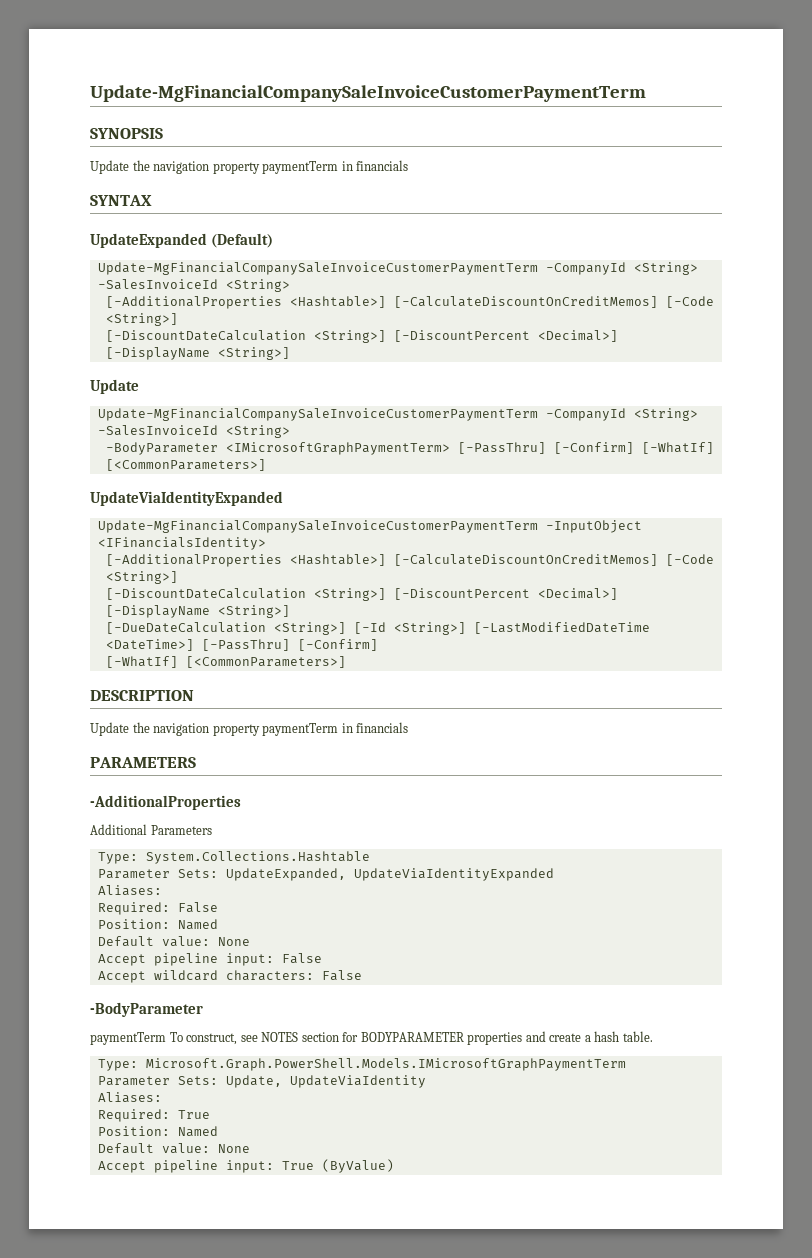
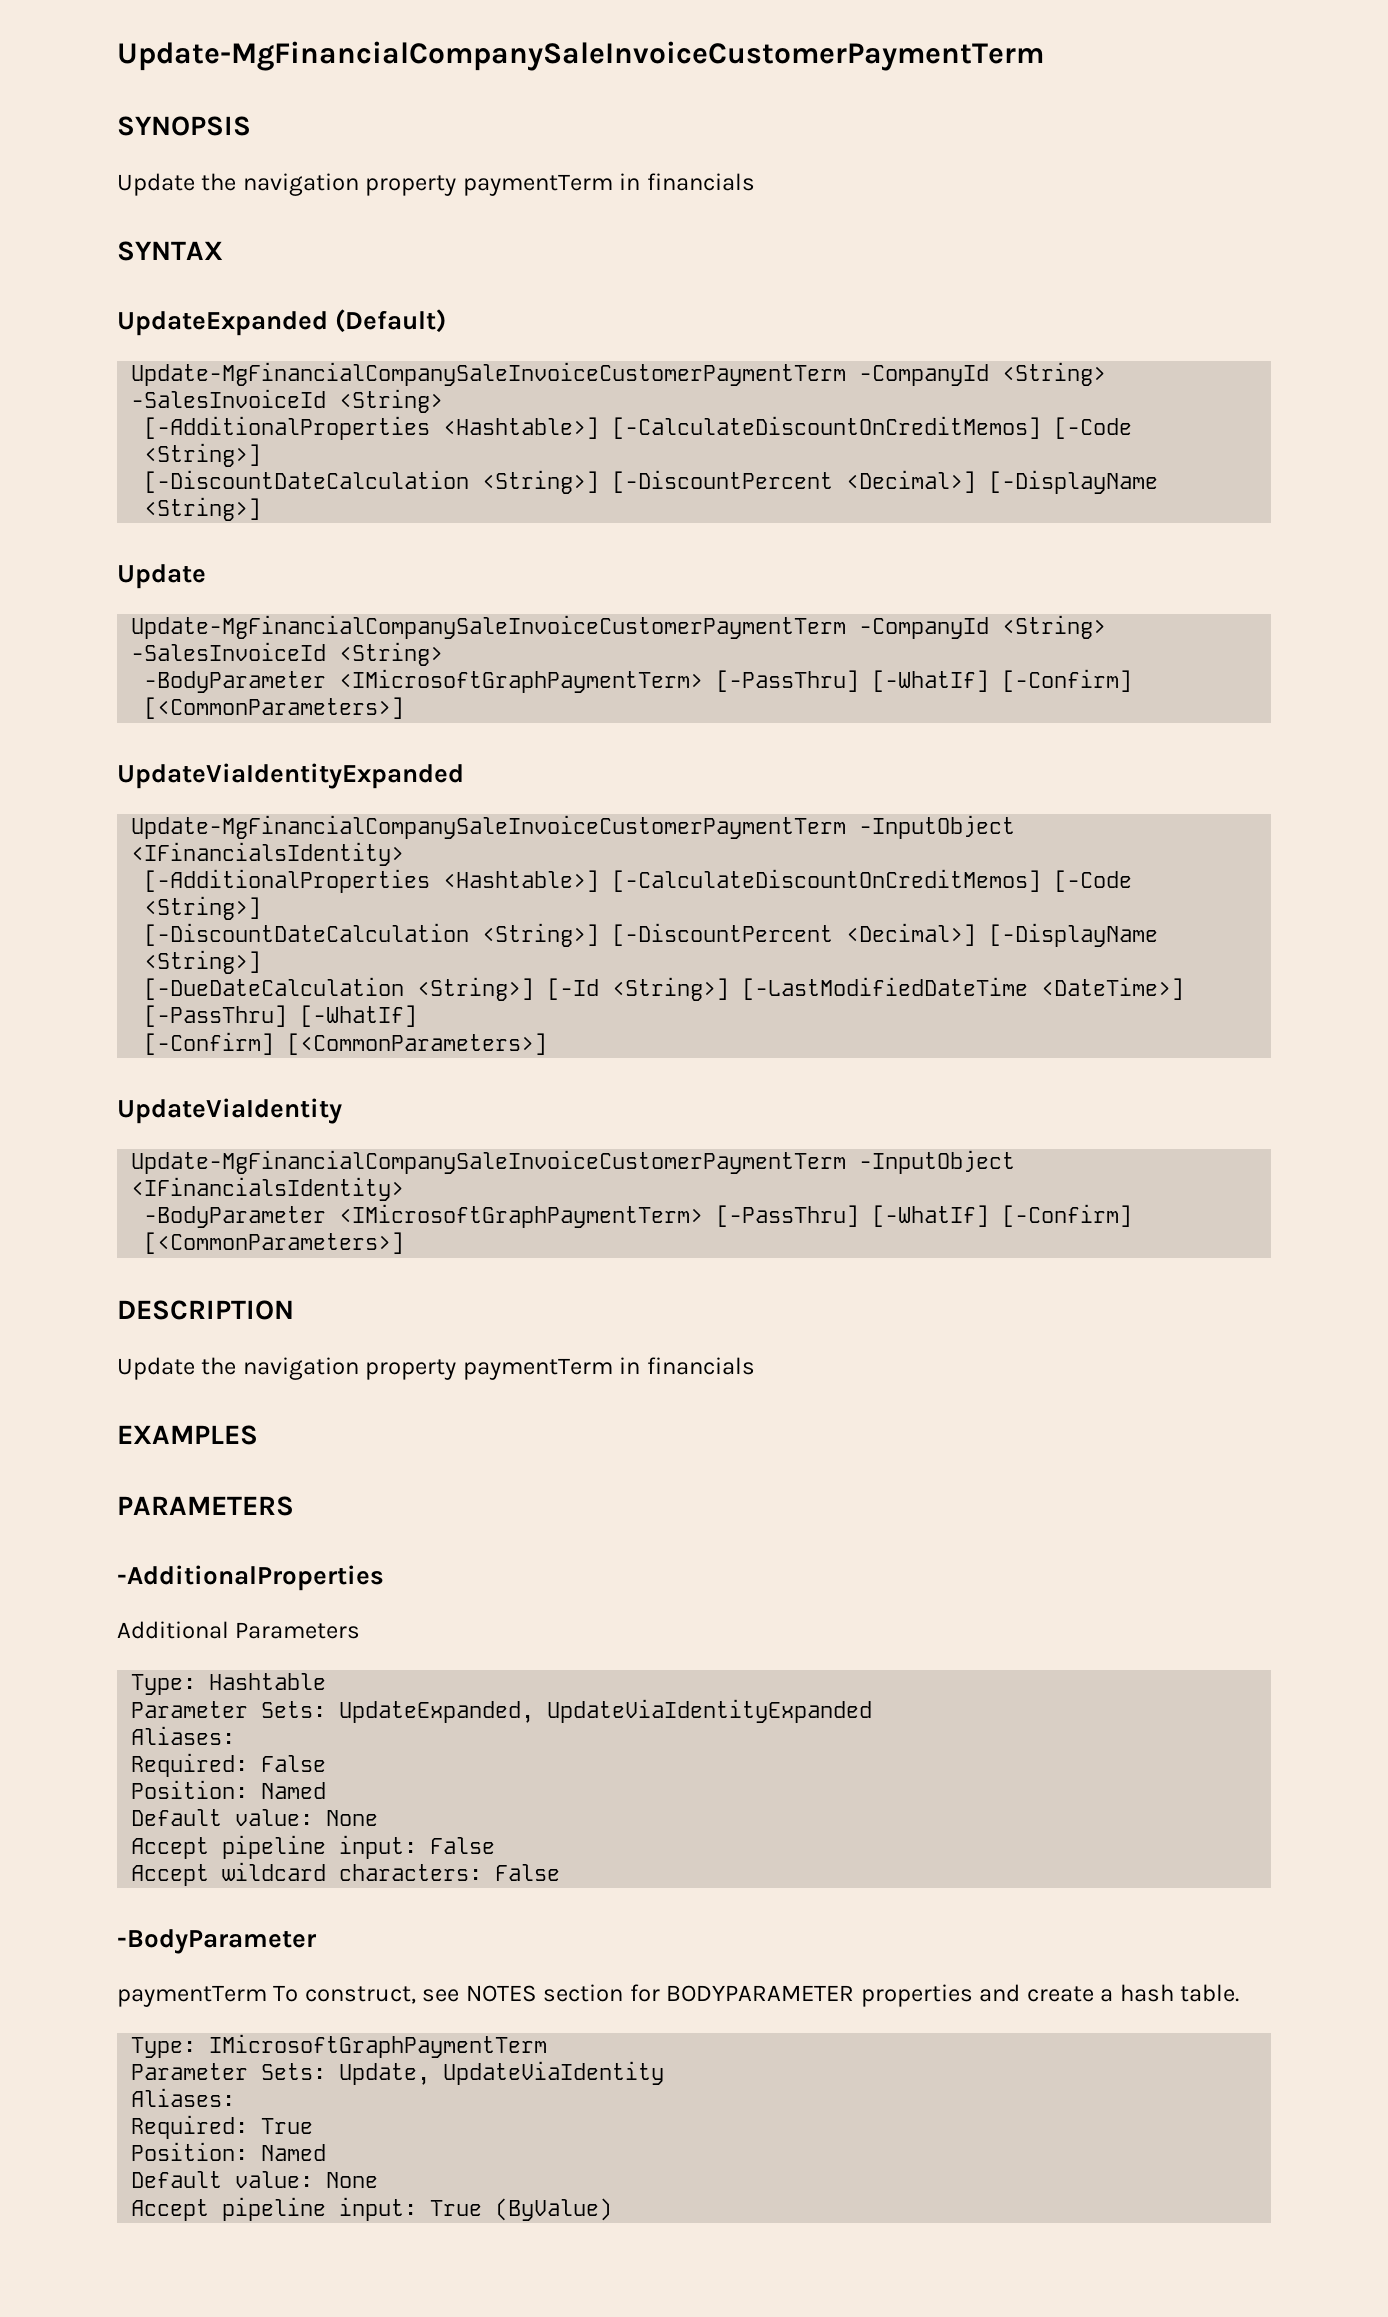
[553,442,714,454] [-Confirm] [-WhatIf] -> [872,669,1133,692] [-WhatIf] [-Confirm]
[297,639,378,651] [105,656,178,668] [-Confirm] // [-WhatIf] -> [300,1005,418,1027] [144,1032,548,1055] [117,1098,342,1124] [131,1150,1016,1174] [131,1177,405,1201] [144,1204,1133,1228] [-WhatIf] // [-Confirm] [<CommonParameters>] // UpdateViaIdentity // Update-MgFinancialCompanySaleInvoiceCustomerPaymentTerm -InputObject <IFinancialsIdentity> // -BodyParameter <IMicrosoftGraphPaymentTerm> [-PassThru] [-WhatIf] [-Confirm]
(409, 727) none -> [117,1425,258,1445] // EXAMPLES
[145,851,370,864] System.Collections.Hashtable -> [209,1673,327,1690] Hashtable
[145,1058,626,1071] Microsoft.Graph.PowerShell.Models.IMicrosoftGraphPaymentTerm -> [209,2034,548,2058] IMicrosoftGraphPaymentTerm

